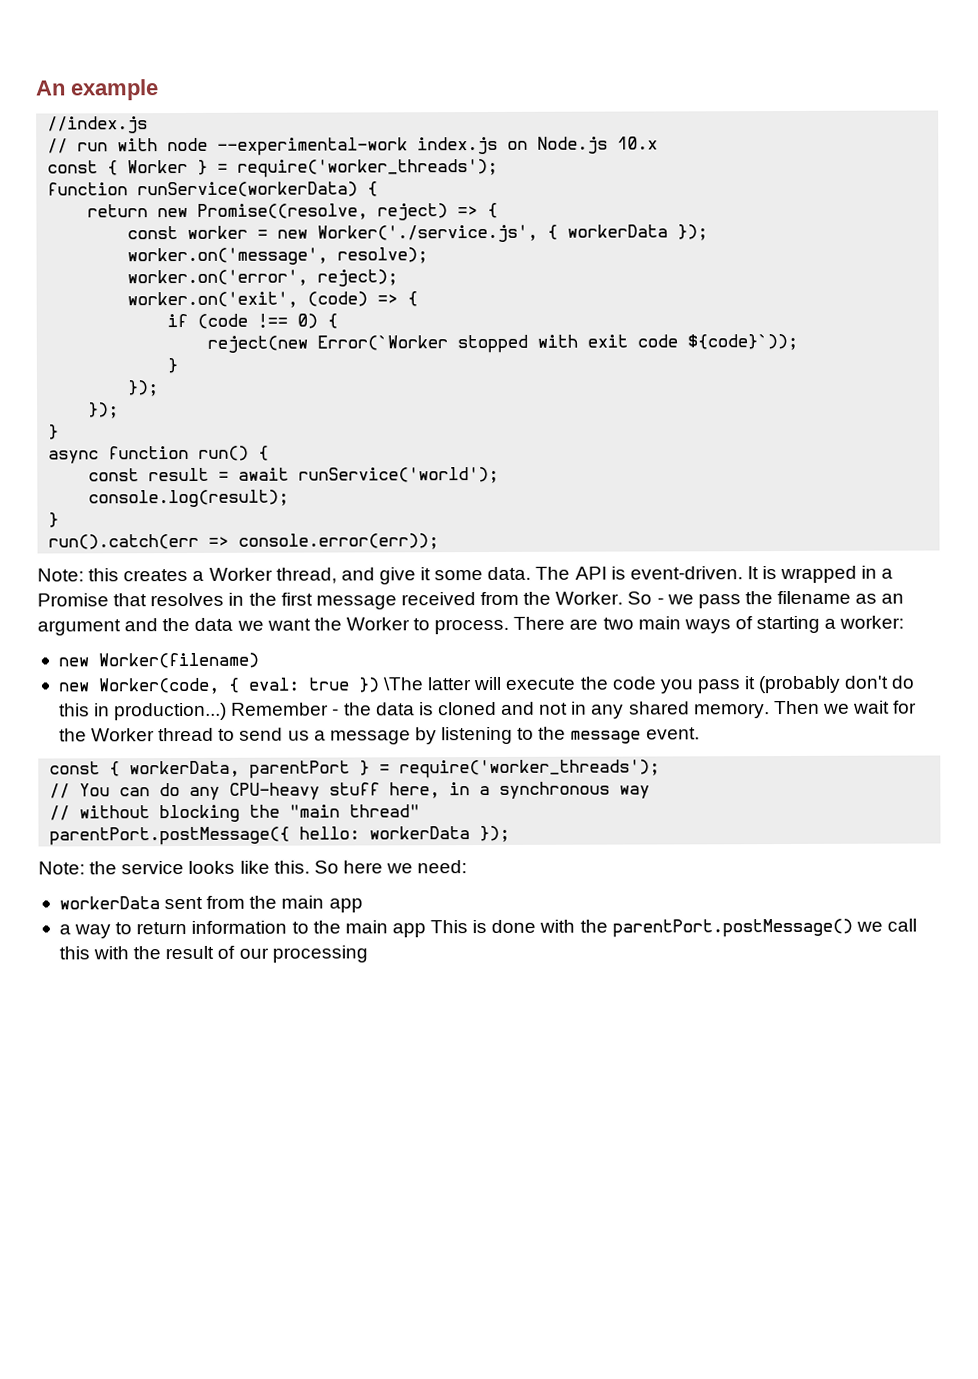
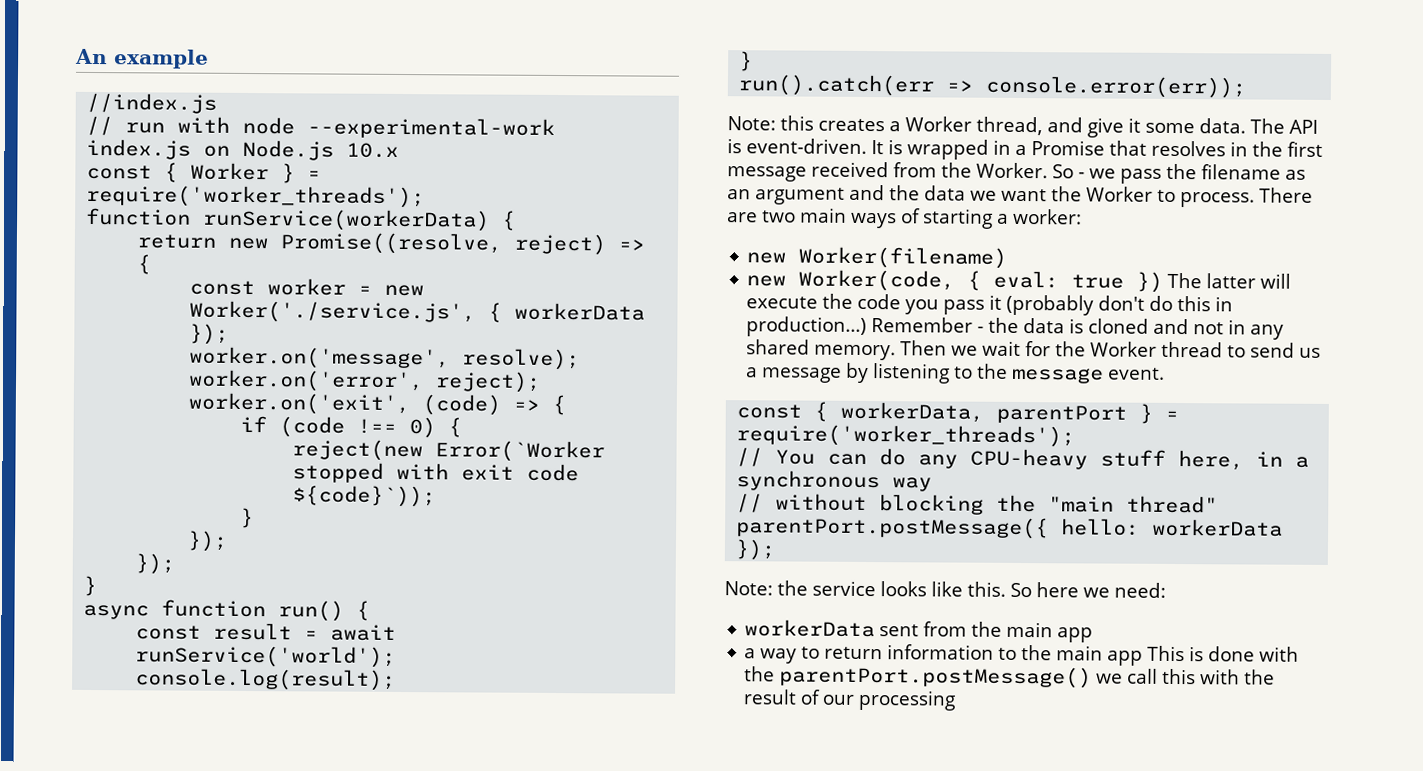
[383,677,425,691] \The -> [1167,272,1203,289] The

